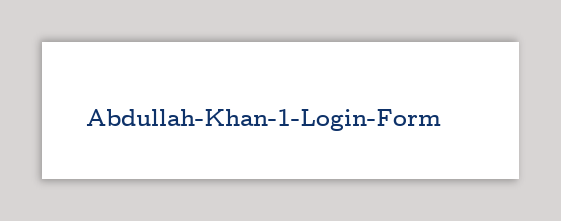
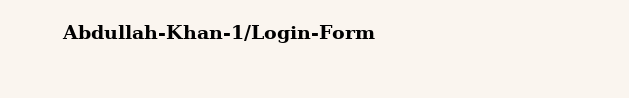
[86,109,441,131] Abdullah-Khan-1-Login-Form -> [62,25,375,43] Abdullah-Khan-1/Login-Form

